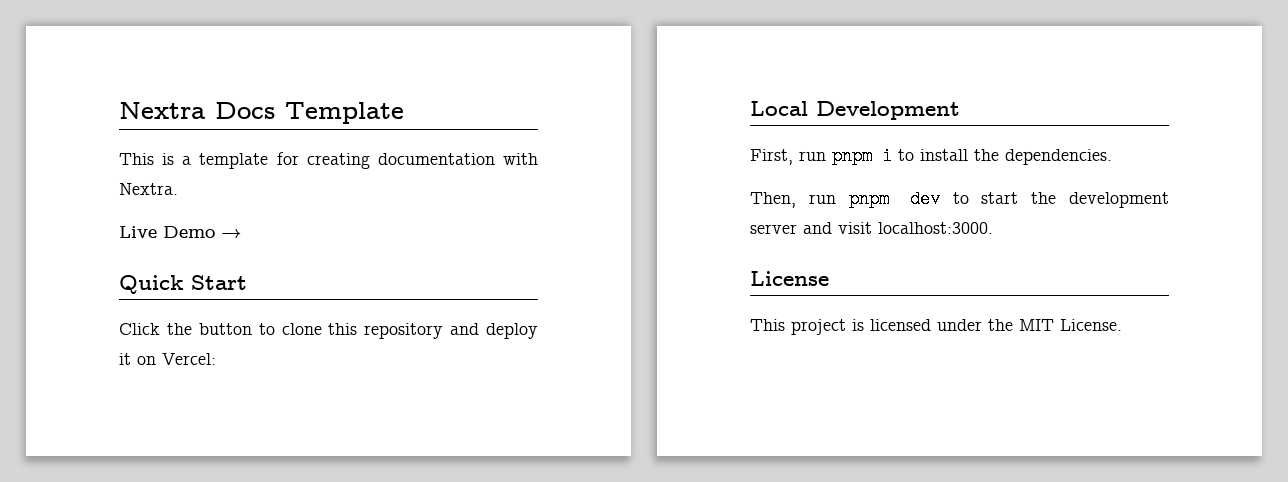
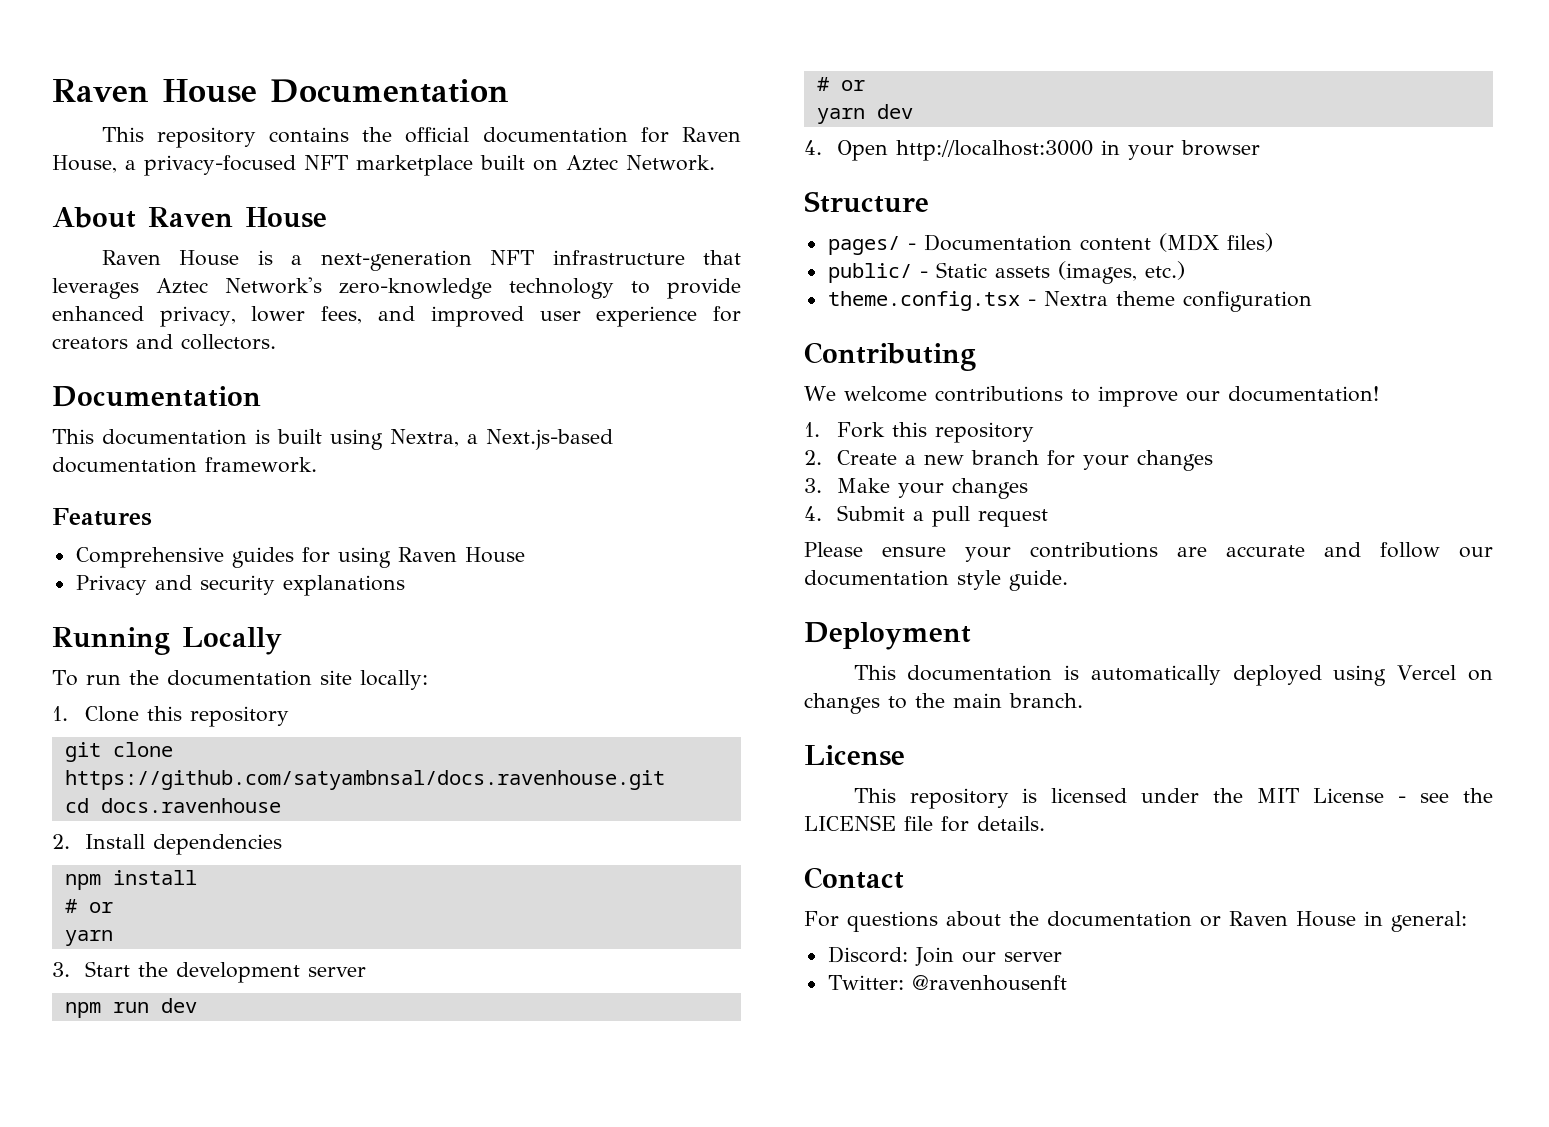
[119,102,404,124] [119,152,538,169] [119,183,178,195] [119,226,242,238] [119,275,247,294] [119,323,538,339] [119,353,216,365] [750,101,960,120] [750,147,1112,165] [750,190,1169,208] [750,222,993,234] Nextra Docs Template // This is a template for creating documentation with Nextra. // Live Demo → // Quick Start // Click the button to clone this repository and deploy it on Vercel: // Local Development // First, run pnpm i to install the dependencies. // Then, run pnpm dev to start the development server and visit localhost:3000. -> [52,79,509,103] [101,127,741,148] [52,155,715,176] [52,207,327,228] [101,250,741,271] [52,277,741,299] [52,306,741,327] [52,334,276,350] [52,386,261,407] [52,429,613,450] [52,457,317,473] [52,508,152,526] [75,547,525,568] [75,575,405,596] [52,627,282,655] [52,670,428,690] [52,706,290,727] [64,742,173,762] [64,770,665,790] [64,798,281,813] [52,834,283,855] [64,870,197,890] [64,899,113,913] [64,930,113,946] [52,961,367,983] [64,998,197,1018] [816,77,865,91] [816,104,913,124] [804,140,1261,161] [804,191,929,213] [827,233,1273,255] [827,261,1185,284] [827,291,1312,312] [804,342,976,371] [804,386,1379,407] [804,422,1035,443] [804,450,1214,471] [804,478,1029,499] [804,505,1049,527] [804,542,1493,562] [804,570,1068,591] [804,622,971,650] [853,665,1493,686] [804,693,1083,714] Raven House Documentation // This repository contains the official documentation for Raven House, a privacy-focused NFT marketplace built on Aztec Network. // About Raven House // Raven House is a next-generation NFT infrastructure that leverages Aztec Network's zero-knowledge technology to provide enhanced privacy, lower fees, and improved user experience for creators and collectors. // Documentation // This documentation is built using Nextra, a Next.js-based documentation framework. // Features // Comprehensive guides for using Raven House // Privacy and security explanations // Running Locally // To run the documentation site locally: // 1. Clone this repository // git clone https://github.com/satyambnsal/docs.ravenhouse.git // cd docs.ravenhouse // 2. Install dependencies // npm install // # or // yarn // 3. Start the development server // npm run dev // # or // yarn dev // 4. Open http://localhost:3000 in your browser // Structure // pages/ - Documentation content (MDX files) // public/ - Static assets (images, etc.) // theme.config.tsx - Nextra theme configuration // Contributing // We welcome contributions to improve our documentation! // 1. Fork this repository // 2. Create a new branch for your changes // 3. Make your changes // 4. Submit a pull request // Please ensure your contributions are accurate and follow our documentation style guide. // Deployment // This documentation is automatically deployed using Vercel on changes to the main branch.
[791,319,846,335] project -> [909,788,1009,809] repository
[1060,319,1122,331] License. -> [1313,788,1493,803] [804,815,1045,832] [804,867,904,889] [804,911,1467,932] [827,946,1062,966] [827,975,1067,991] License - see the LICENSE file for details. // Contact // For questions about the documentation or Raven House in general: // Discord: Join our server // Twitter: @ravenhousenft

